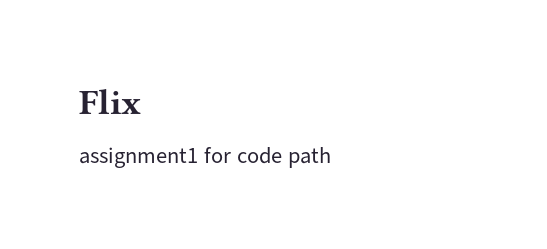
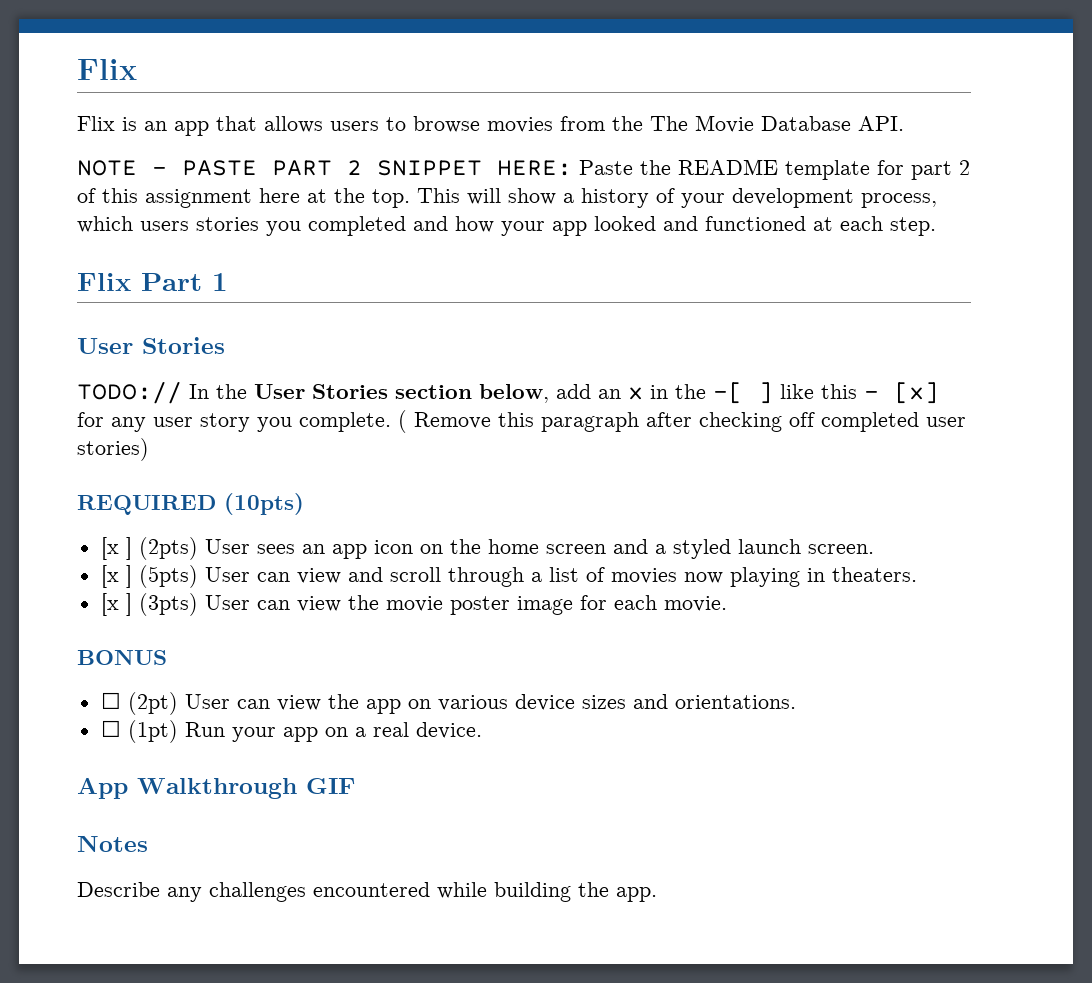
[79,147,332,168] assignment1 for code path -> [77,115,904,136] [77,159,970,180] [77,188,937,208] [77,216,936,236] [77,273,228,291] [77,337,225,354] [77,381,939,404] [77,410,966,433] [77,438,149,461] [77,493,304,515] [100,537,874,560] [100,565,917,588] [100,593,727,616] [77,650,167,665] [100,692,796,715] [100,720,482,743] [77,777,355,799] [77,835,148,852] [77,882,657,902] Flix is an app that allows users to browse movies from the The Movie Database API. // NOTE - PASTE PART 2 SNIPPET HERE: Paste the README template for part 2 of this assignment here at the top. This will show a history of your development process, which users stories you completed and how your app looked and functioned at each step. // Flix Part 1 // User Stories // TODO:// In the User Stories section below, add an x in the -[ ] like this - [x] for any user story you complete. ( Remove this paragraph after checking off completed user stories) // REQUIRED (10pts) // [x ] (2pts) User sees an app icon on the home screen and a styled launch screen. // [x ] (5pts) User can view and scroll through a list of movies now playing in theaters. // [x ] (3pts) User can view the movie poster image for each movie. // BONUS // ☐ (2pt) User can view the app on various device sizes and orientations. // ☐ (1pt) Run your app on a real device. // App Walkthrough GIF // Notes // Describe any challenges encountered while building the app.

